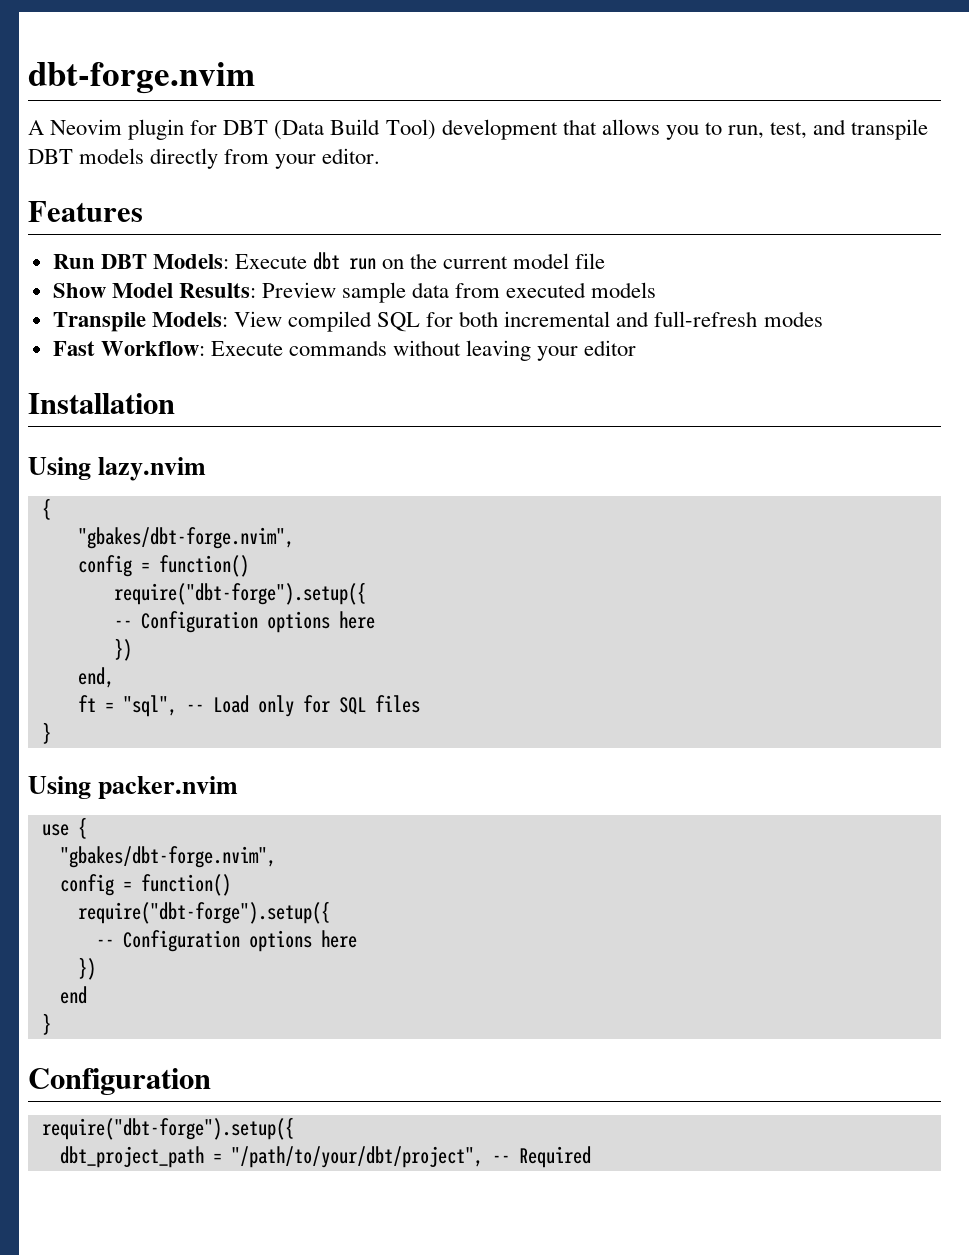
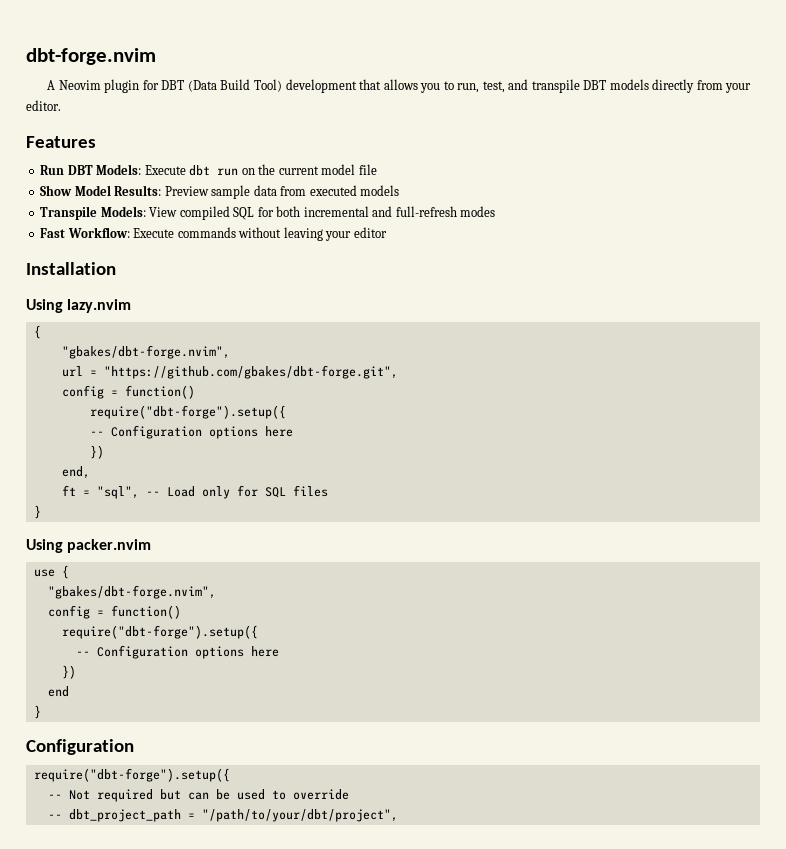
(294, 538) none -> [61,365,398,379] // url = "https://github.com/gbakes/dbt-forge.git",
(294, 1128) none -> [47,789,349,802] [47,814,62,819] -- Not required but can be used to override // --
[491,1146,591,1168] -- Required -> (398, 815) none

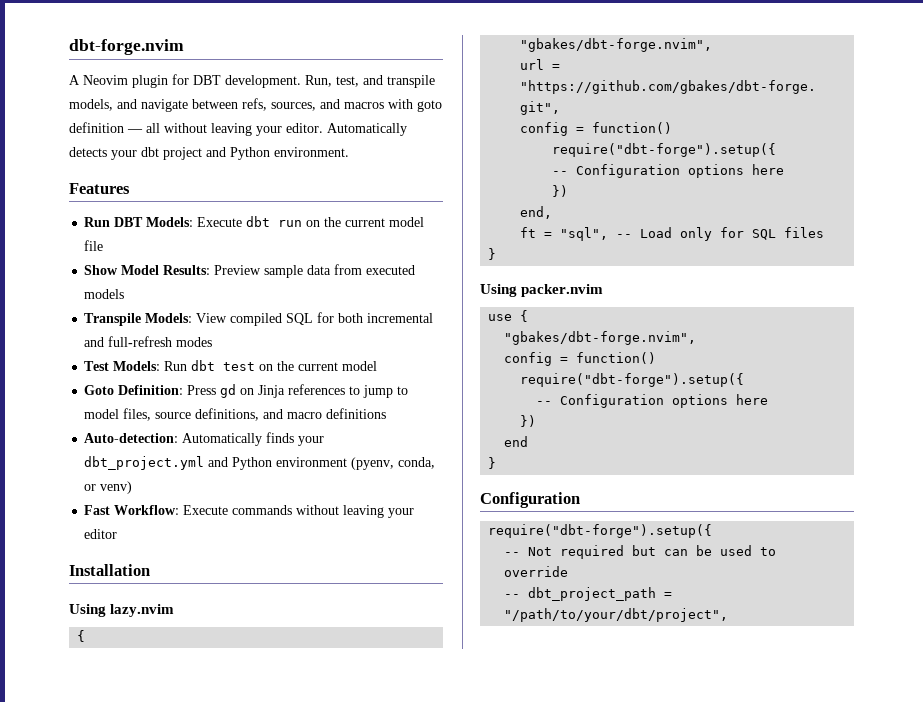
[187,79,752,93] [26,100,61,111] (Data Build Tool) development that allows you to run, test, and transpile DBT models directly from your editor. -> [225,75,435,88] [69,98,442,112] [69,122,407,136] [69,147,349,160] development. Run, test, and transpile models, and navigate between refs, sources, and macros with goto definition — all without leaving your editor. Automatically detects your dbt project and Python environment.
(496, 211) none -> [84,360,378,371] [84,384,409,398] [84,408,387,421] [84,432,325,446] [84,456,436,470] [84,481,133,494] // Test Models: Run dbt test on the current model // Goto Definition: Press gd on Jinja references to jump to model files, source definitions, and macro definitions // Auto-detection: Automatically finds your dbt_project.yml and Python environment (pyenv, conda, or venv)

